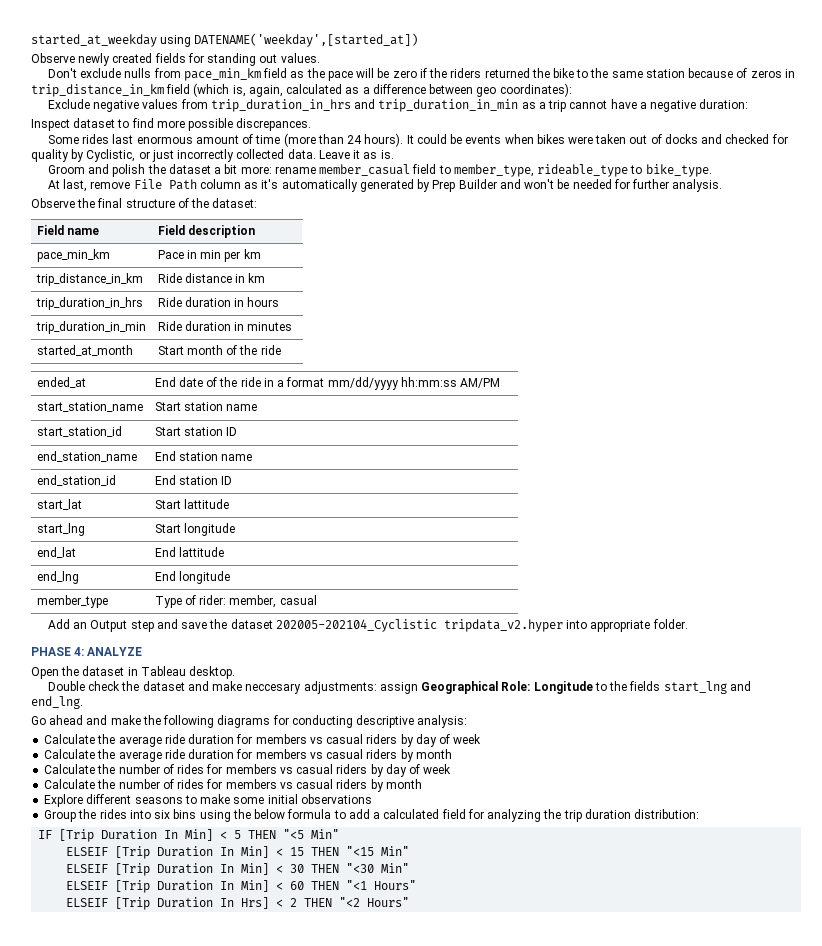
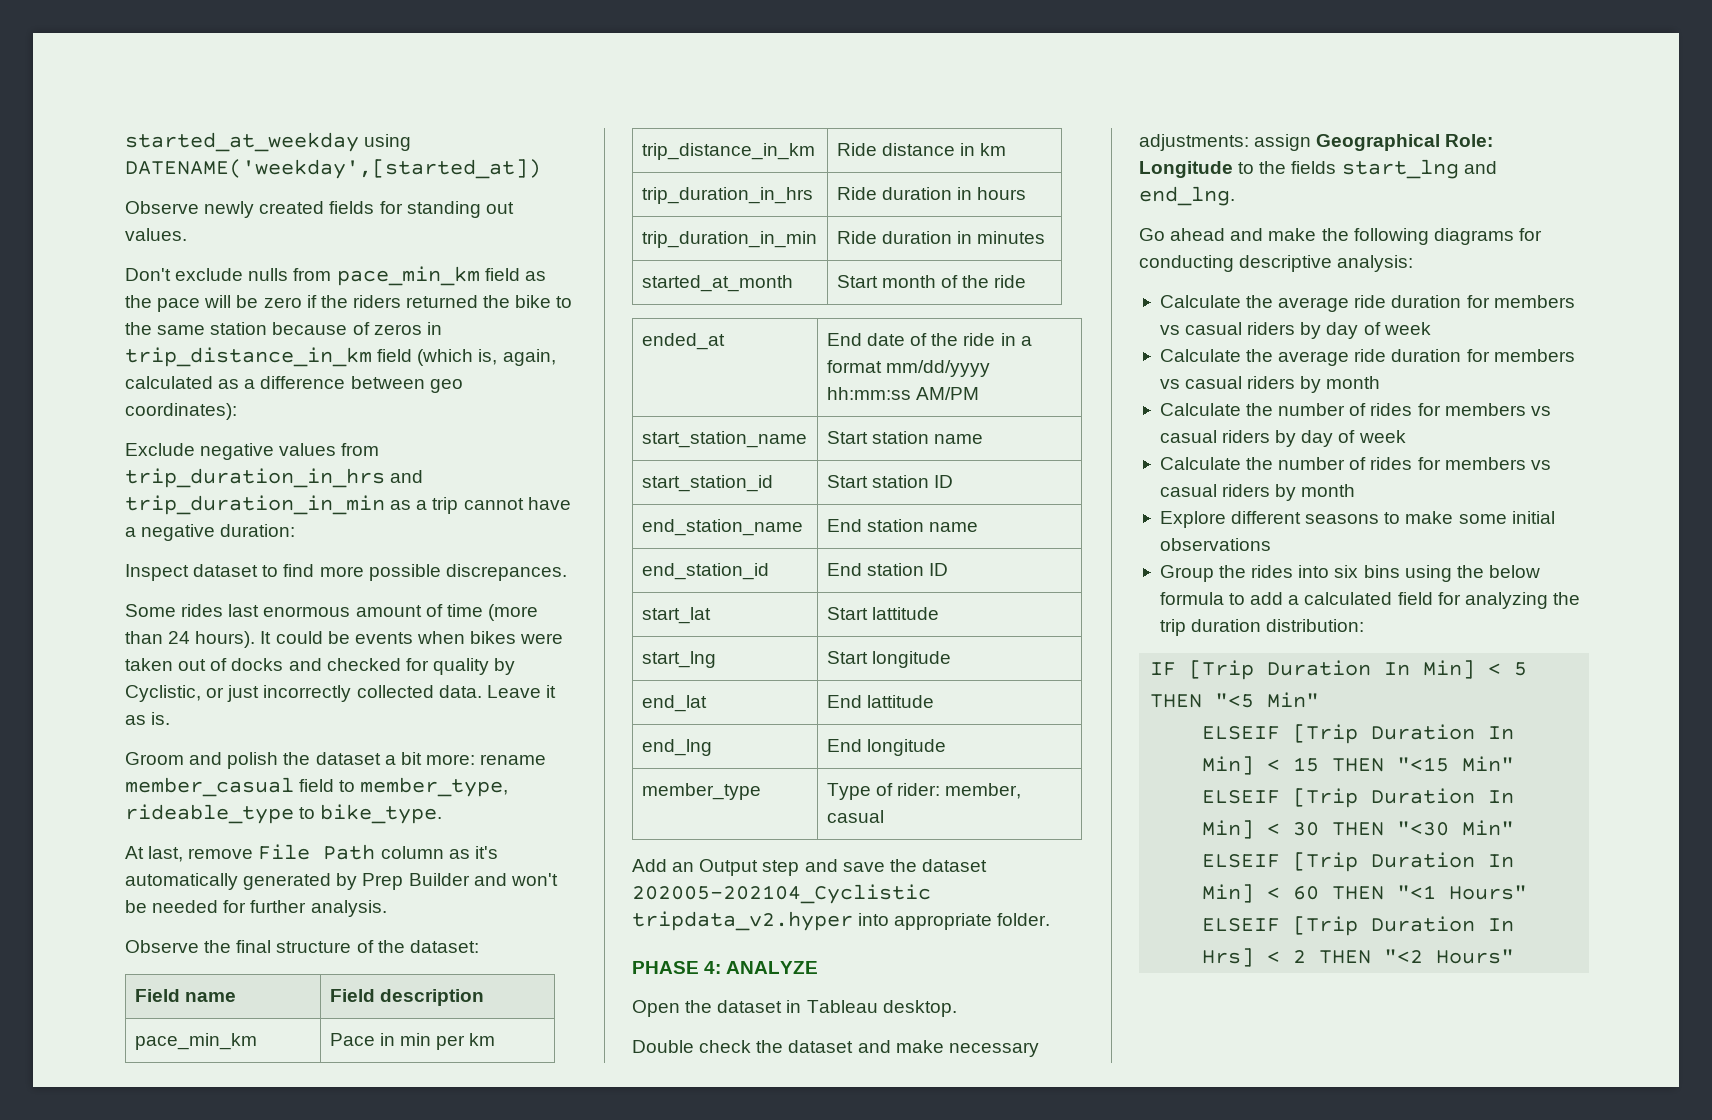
[245,683,302,694] neccesary -> [948,1042,1039,1057] necessary

